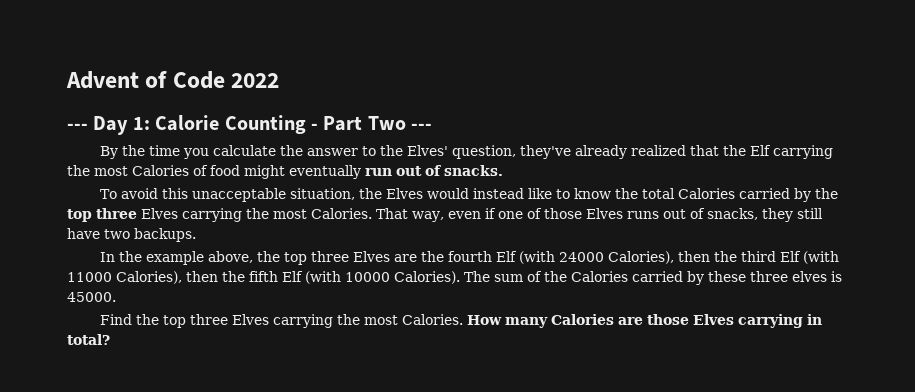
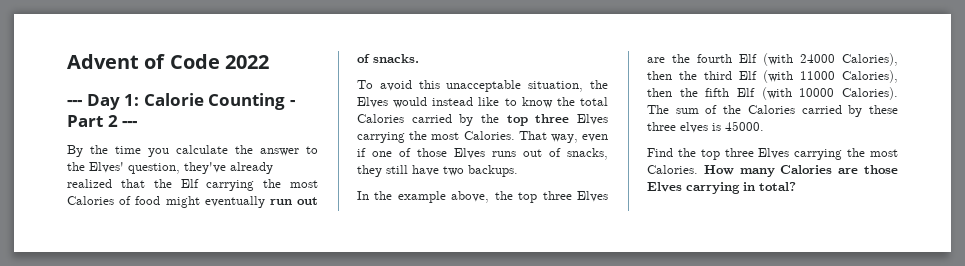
[367,116,406,130] Two -> [107,115,118,127] 2

